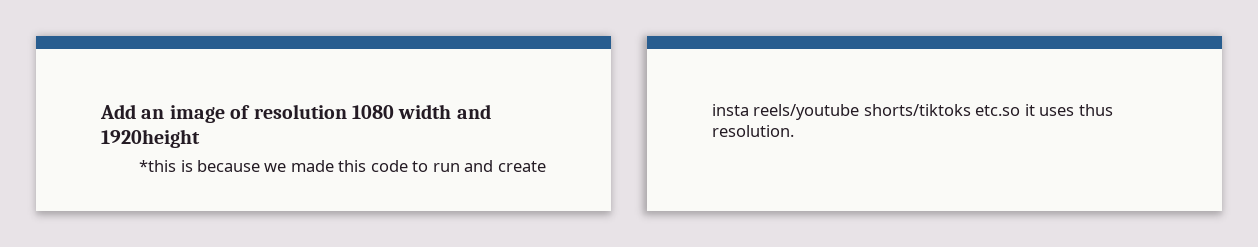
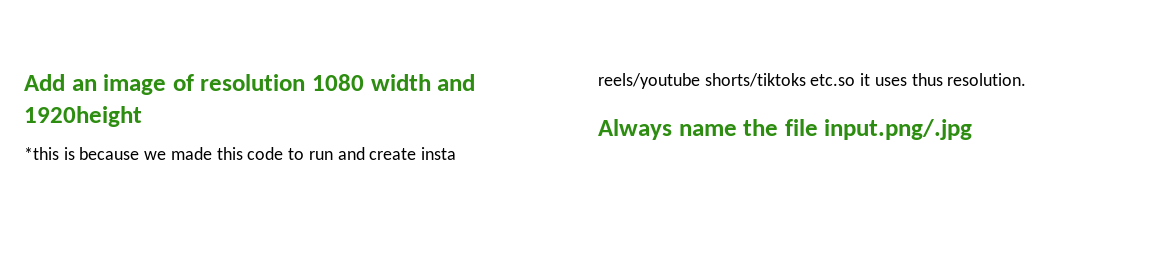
(794, 131) none -> [598,119,973,140] // Always name the file input.png/.jpg

